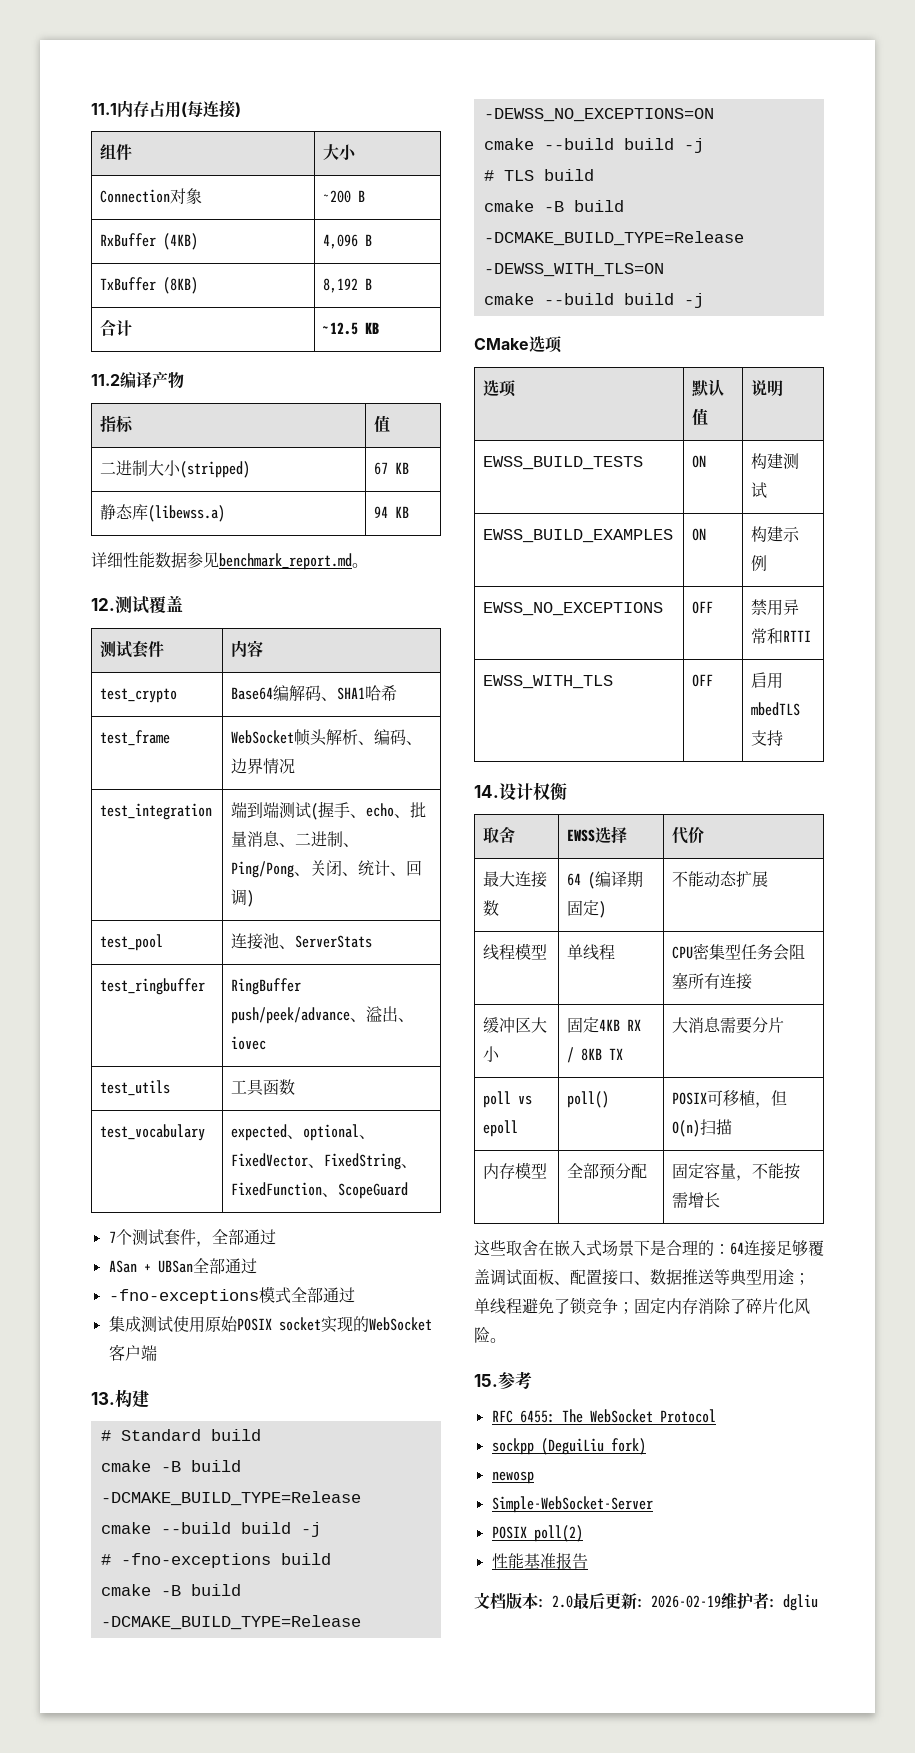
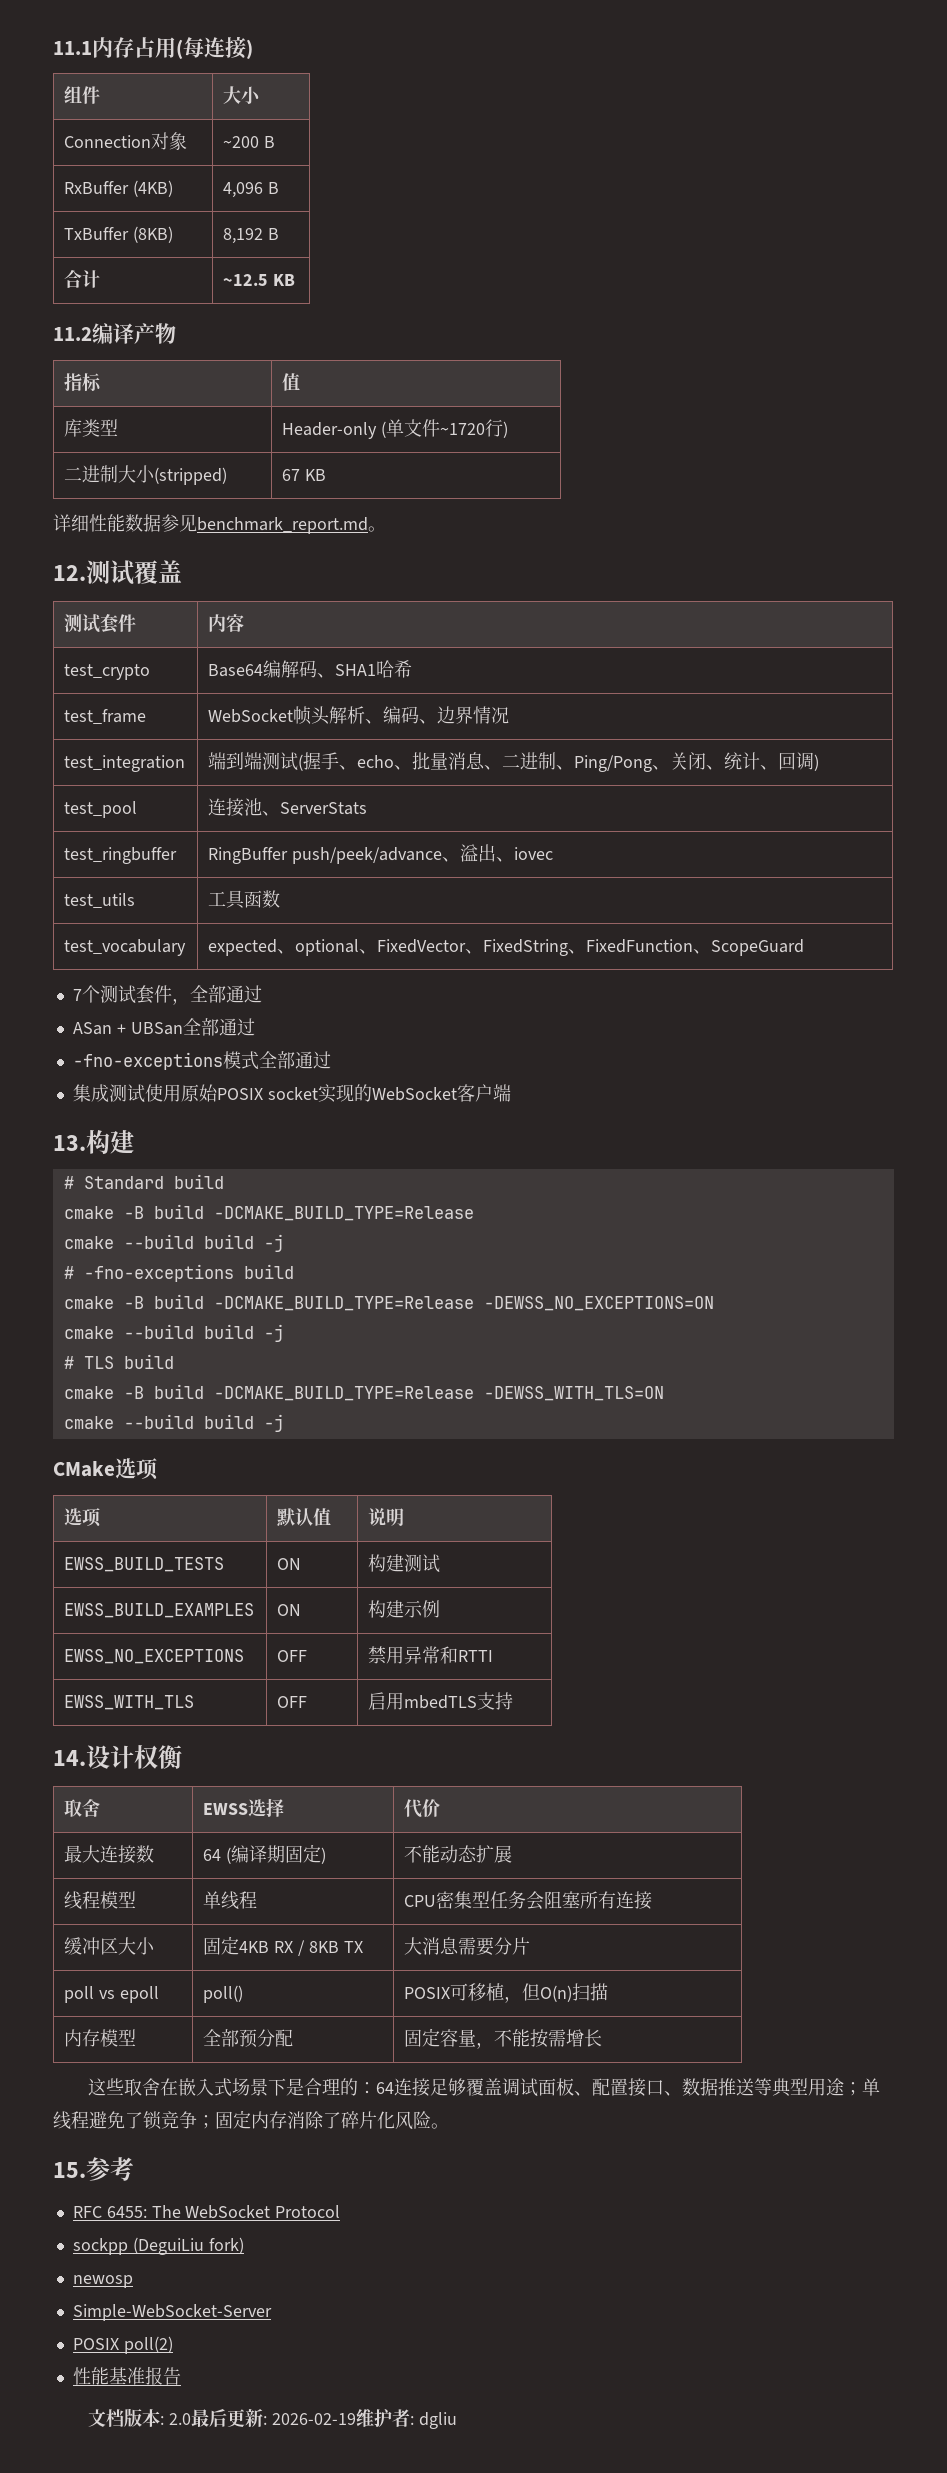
(391, 424) none -> [64,419,119,437] [282,419,509,439] // 库类型 | Header-only (单文件~1720行)
[100,504,226,522] [374,506,410,518] // 静态库(libewss.a) | 94 KB -> (327, 475) none

